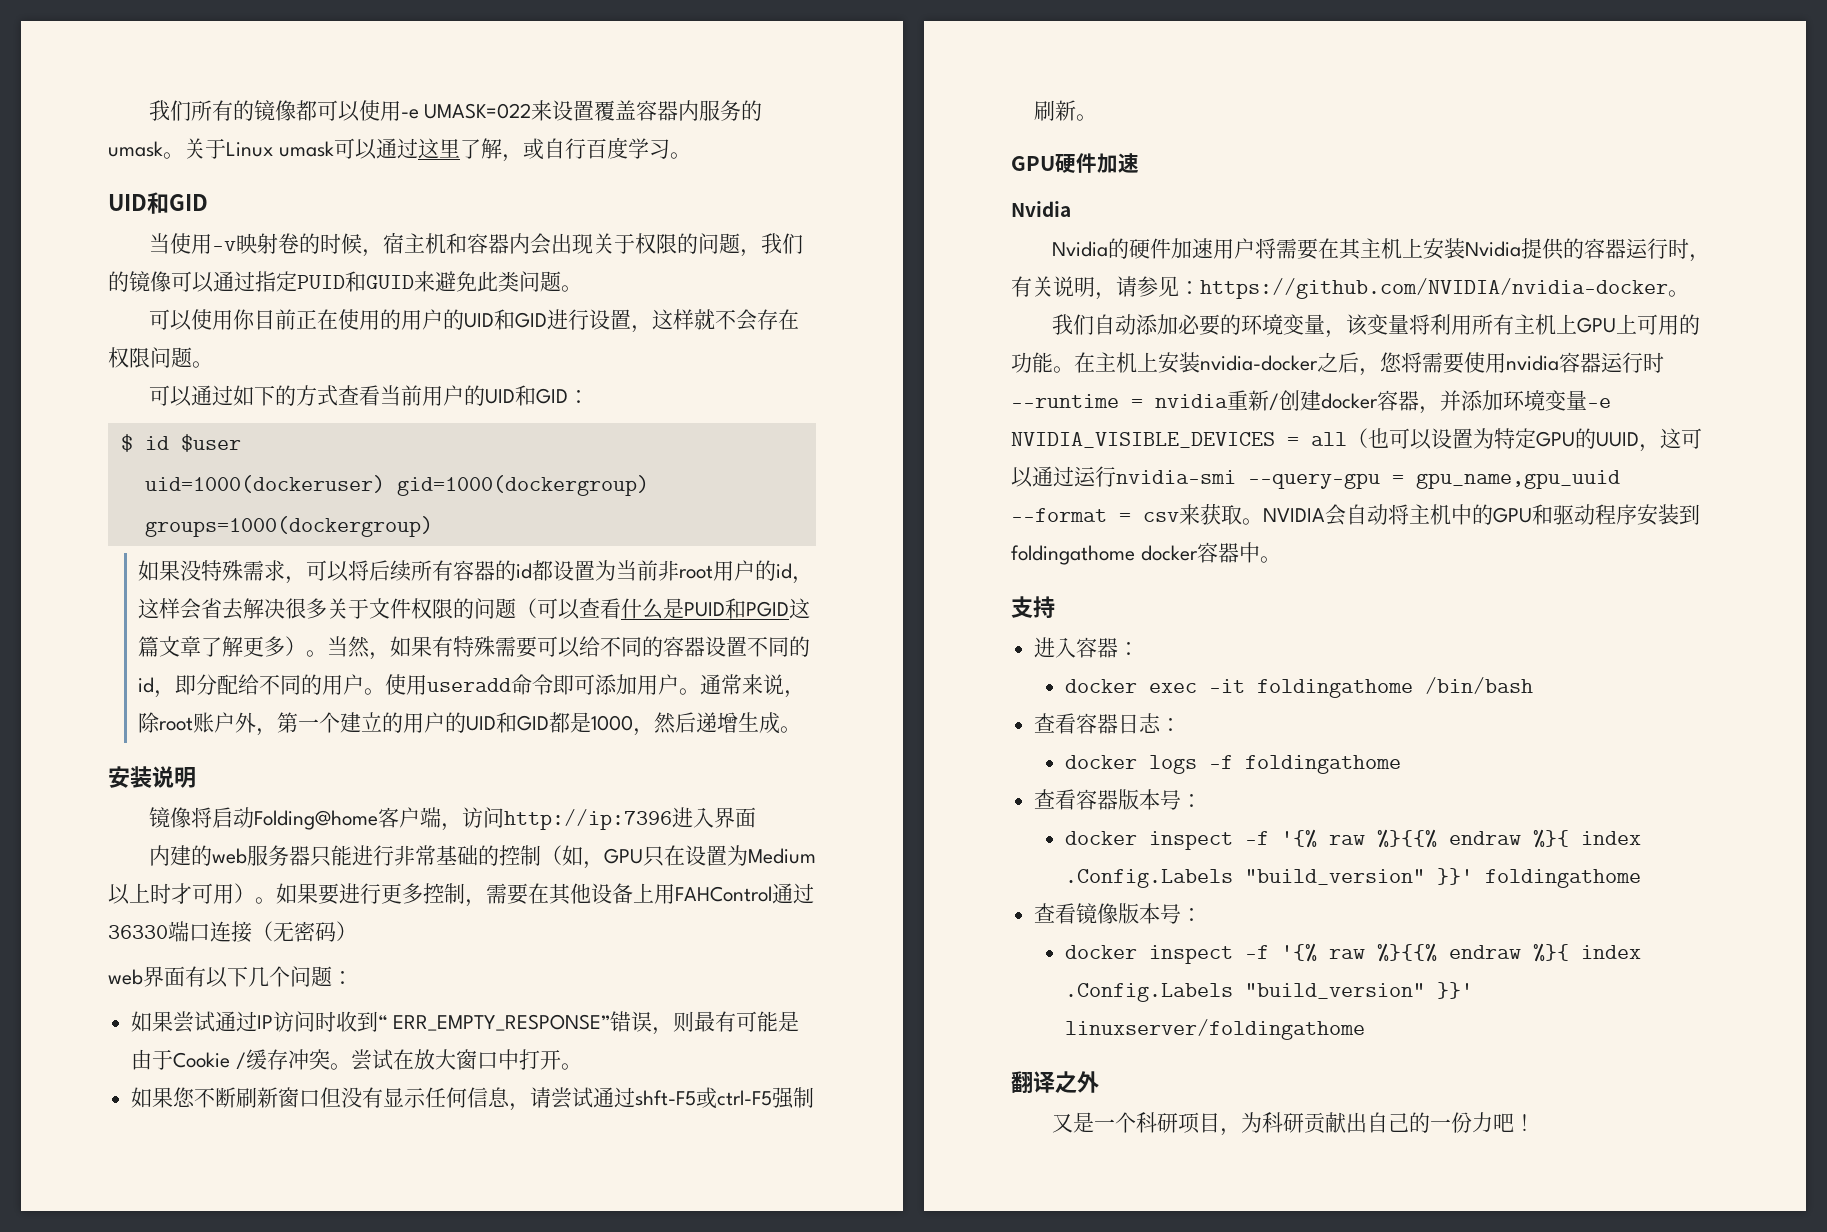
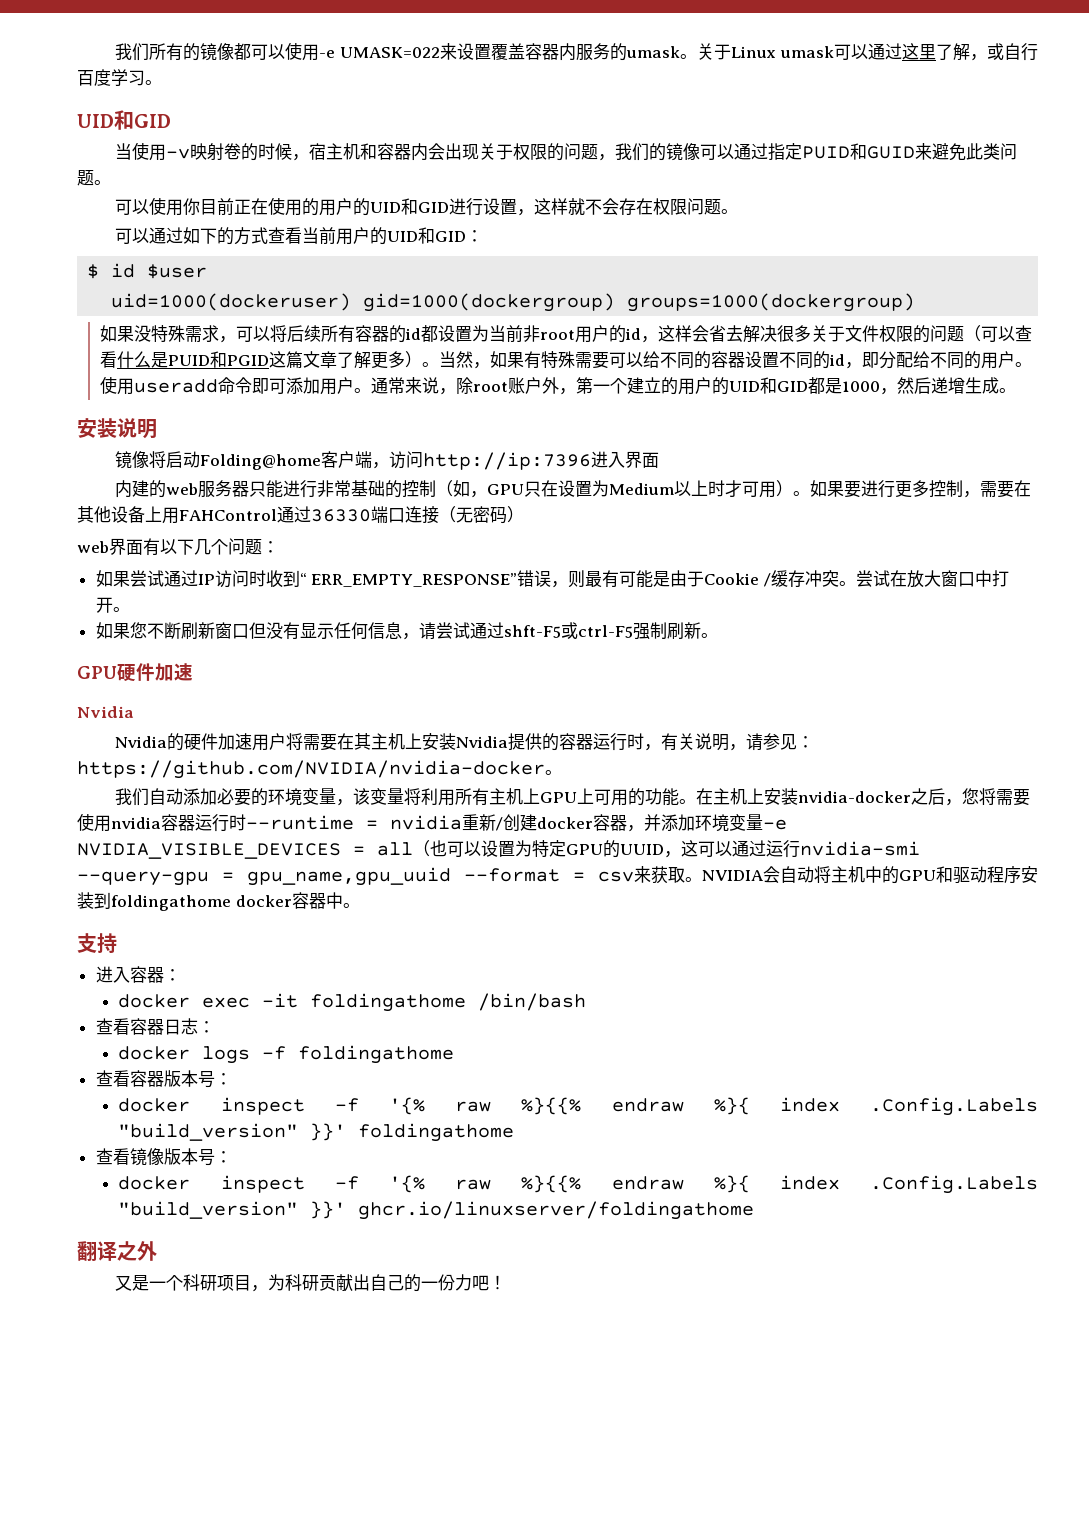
[1064,1019,1365,1040] linuxserver/foldingathome -> [358,1201,755,1220] ghcr.io/linuxserver/foldingathome

